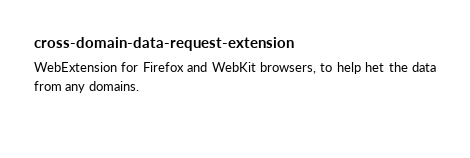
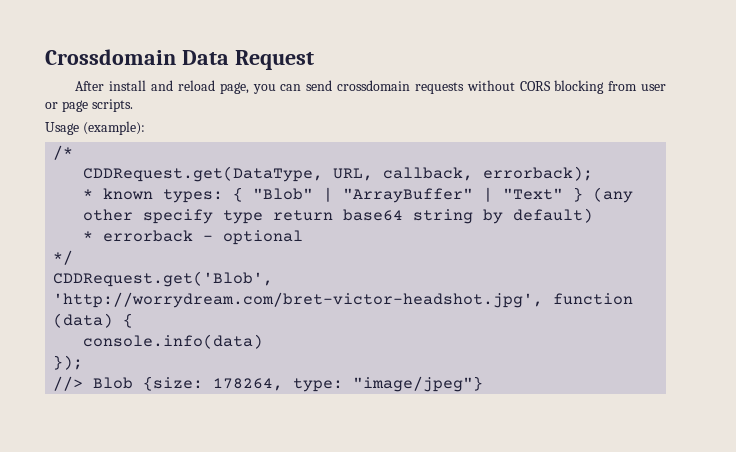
[34,37,294,51] [34,62,436,74] [34,81,139,93] cross-domain-data-request-extension // WebExtension for Firefox and WebKit browsers, to help het the data from any domains. -> [45,49,314,70] [75,80,666,94] [45,99,133,112] [45,121,145,135] [53,145,74,160] [83,166,594,182] [83,187,634,203] [83,208,594,224] [83,230,304,245] [53,250,74,265] [53,271,274,287] [53,292,634,308] [53,313,134,328] [83,334,264,349] [53,355,84,370] [53,376,484,392] Crossdomain Data Request // After install and reload page, you can send crossdomain requests without CORS blocking from user or page scripts. // Usage (example): // /* // CDDRequest.get(DataType, URL, callback, errorback); // * known types: { "Blob" | "ArrayBuffer" | "Text" } (any other specify type return base64 string by default) // * errorback - optional // */ // CDDRequest.get('Blob', 'http://worrydream.com/bret-victor-headshot.jpg', function (data) { // console.info(data) // }); // //> Blob {size: 178264, type: "image/jpeg"}

